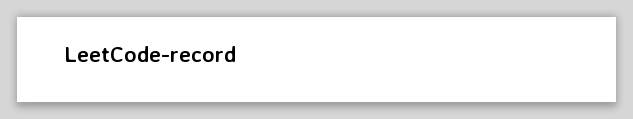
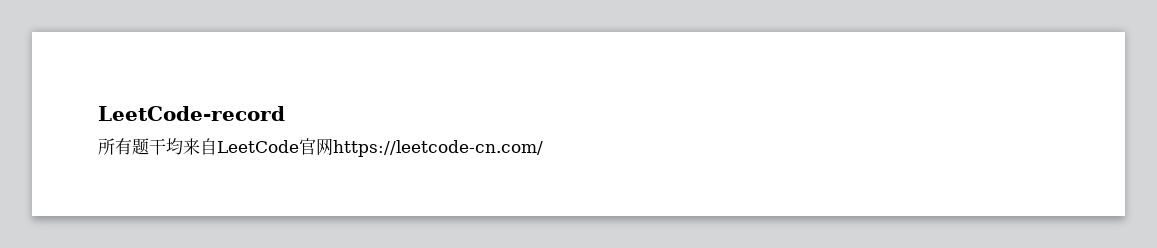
(236, 54) none -> [98,138,543,157] // 所有题干均来自LeetCode官网https://leetcode-cn.com/

